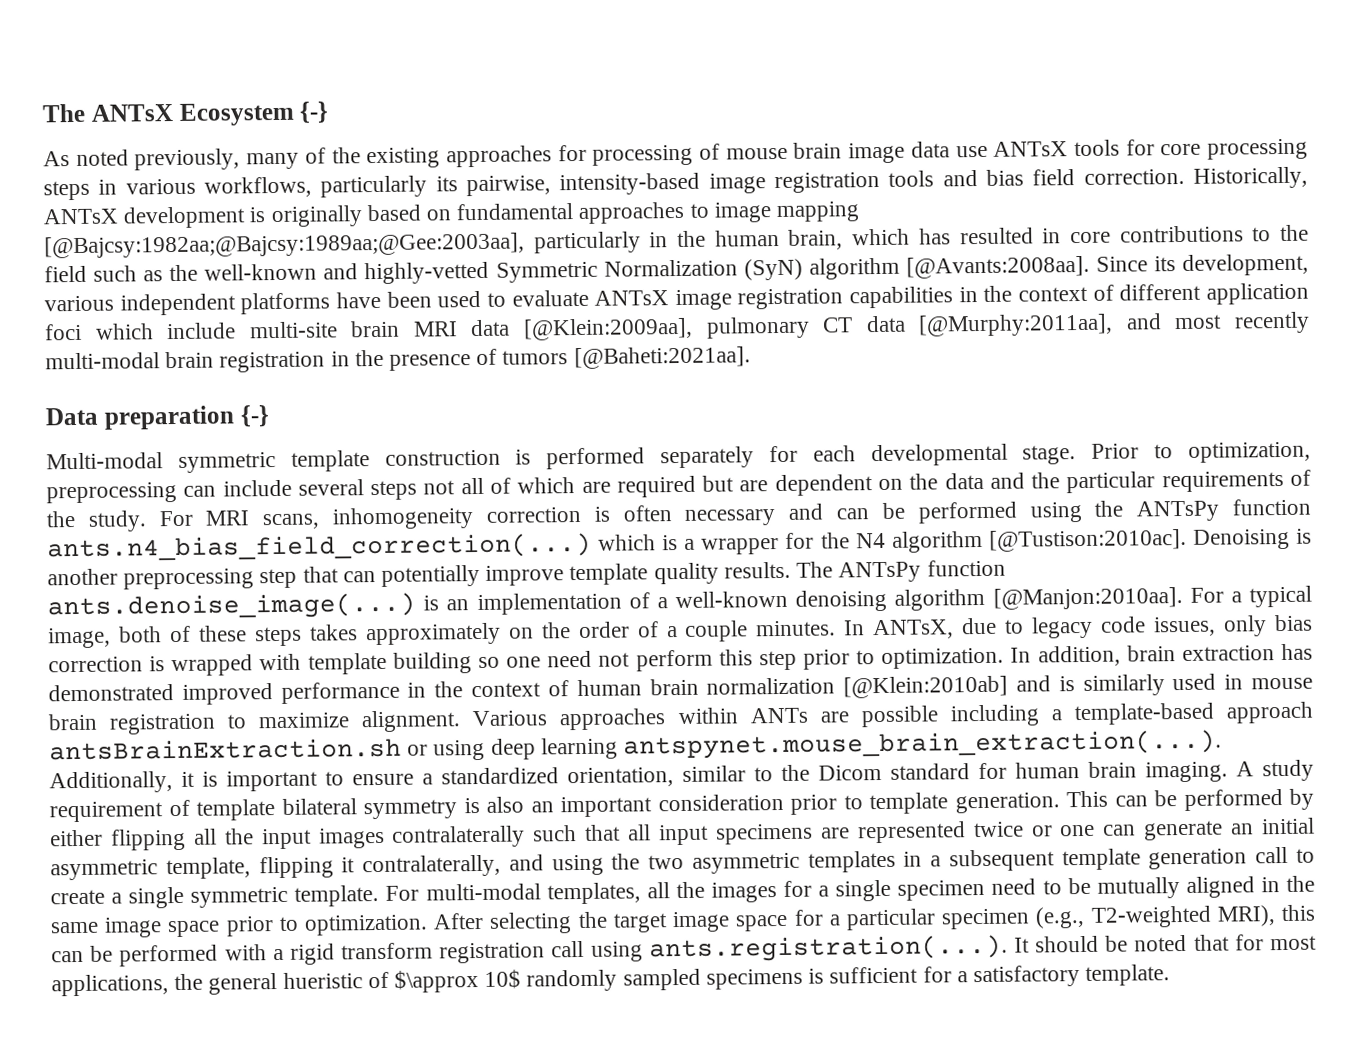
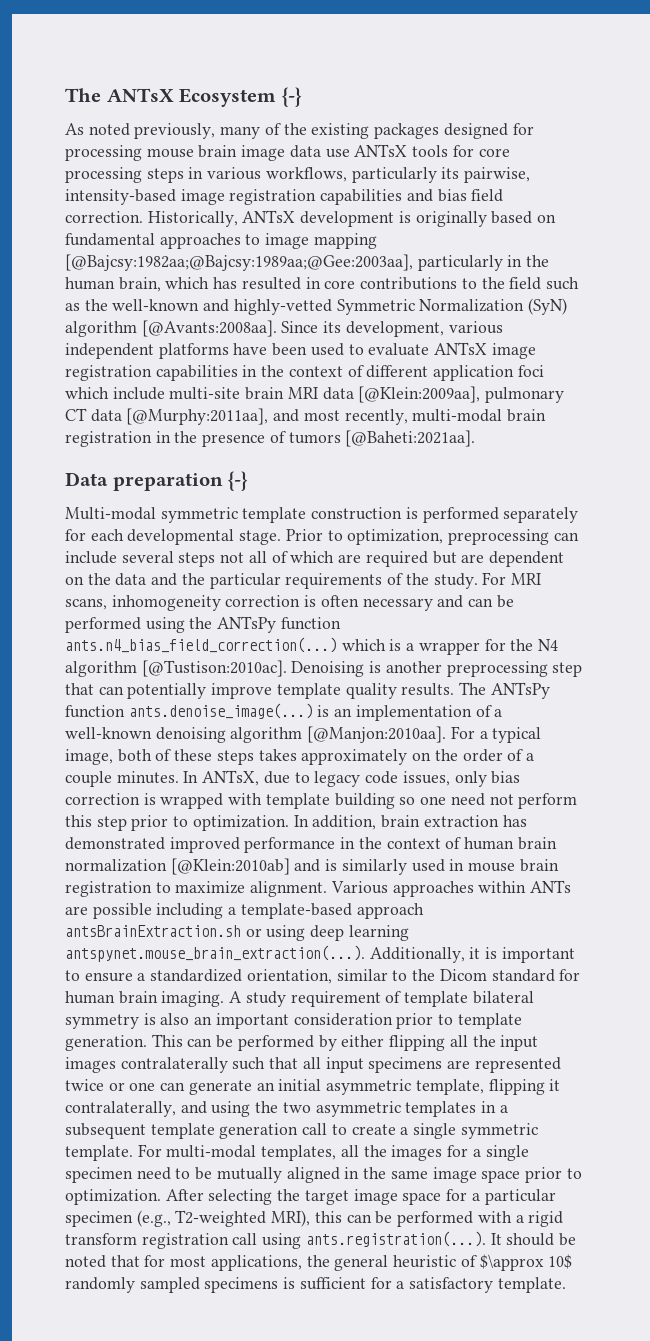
[445,145,552,168] approaches -> [374,123,508,139] packages designed
[699,143,720,160] of -> (142, 153) none
[888,170,935,187] tools -> [320,189,403,205] capabilities
[1234,311,1311,334] recently -> [344,409,408,425] recently,
[282,972,363,989] hueristic -> [393,1255,457,1268] heuristic

